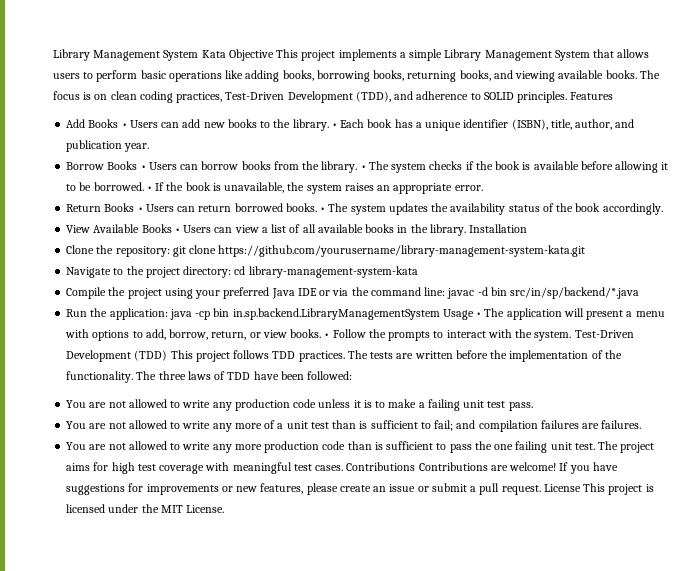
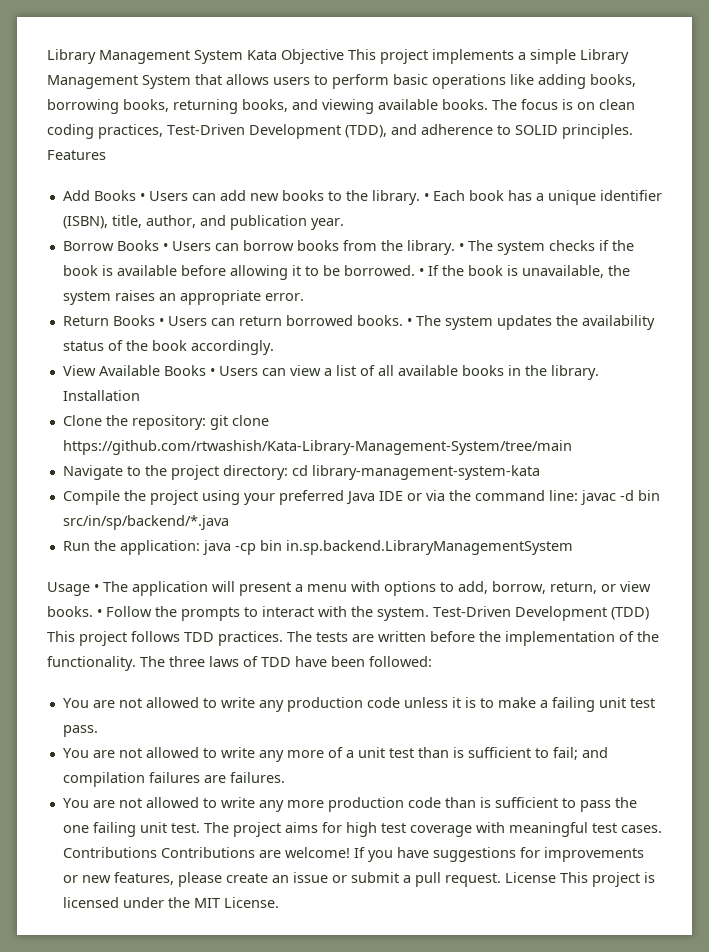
[218,245,586,257] https://github.com/yourusername/library-management-system-kata.git -> [62,440,572,455] https://github.com/rtwashish/Kata-Library-Management-System/tree/main
(440, 314) none -> (573, 547) //

